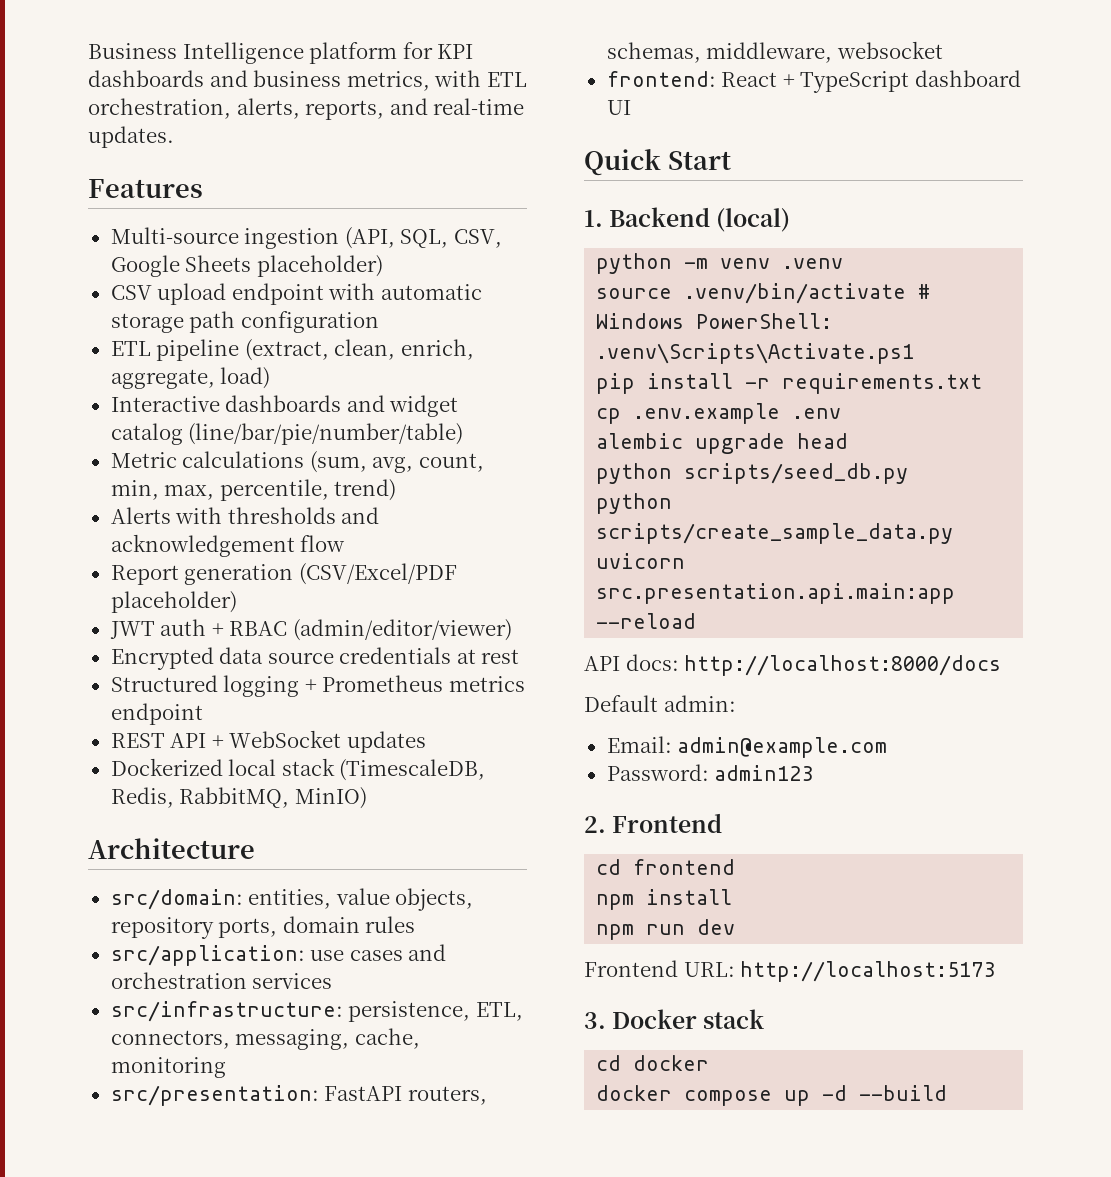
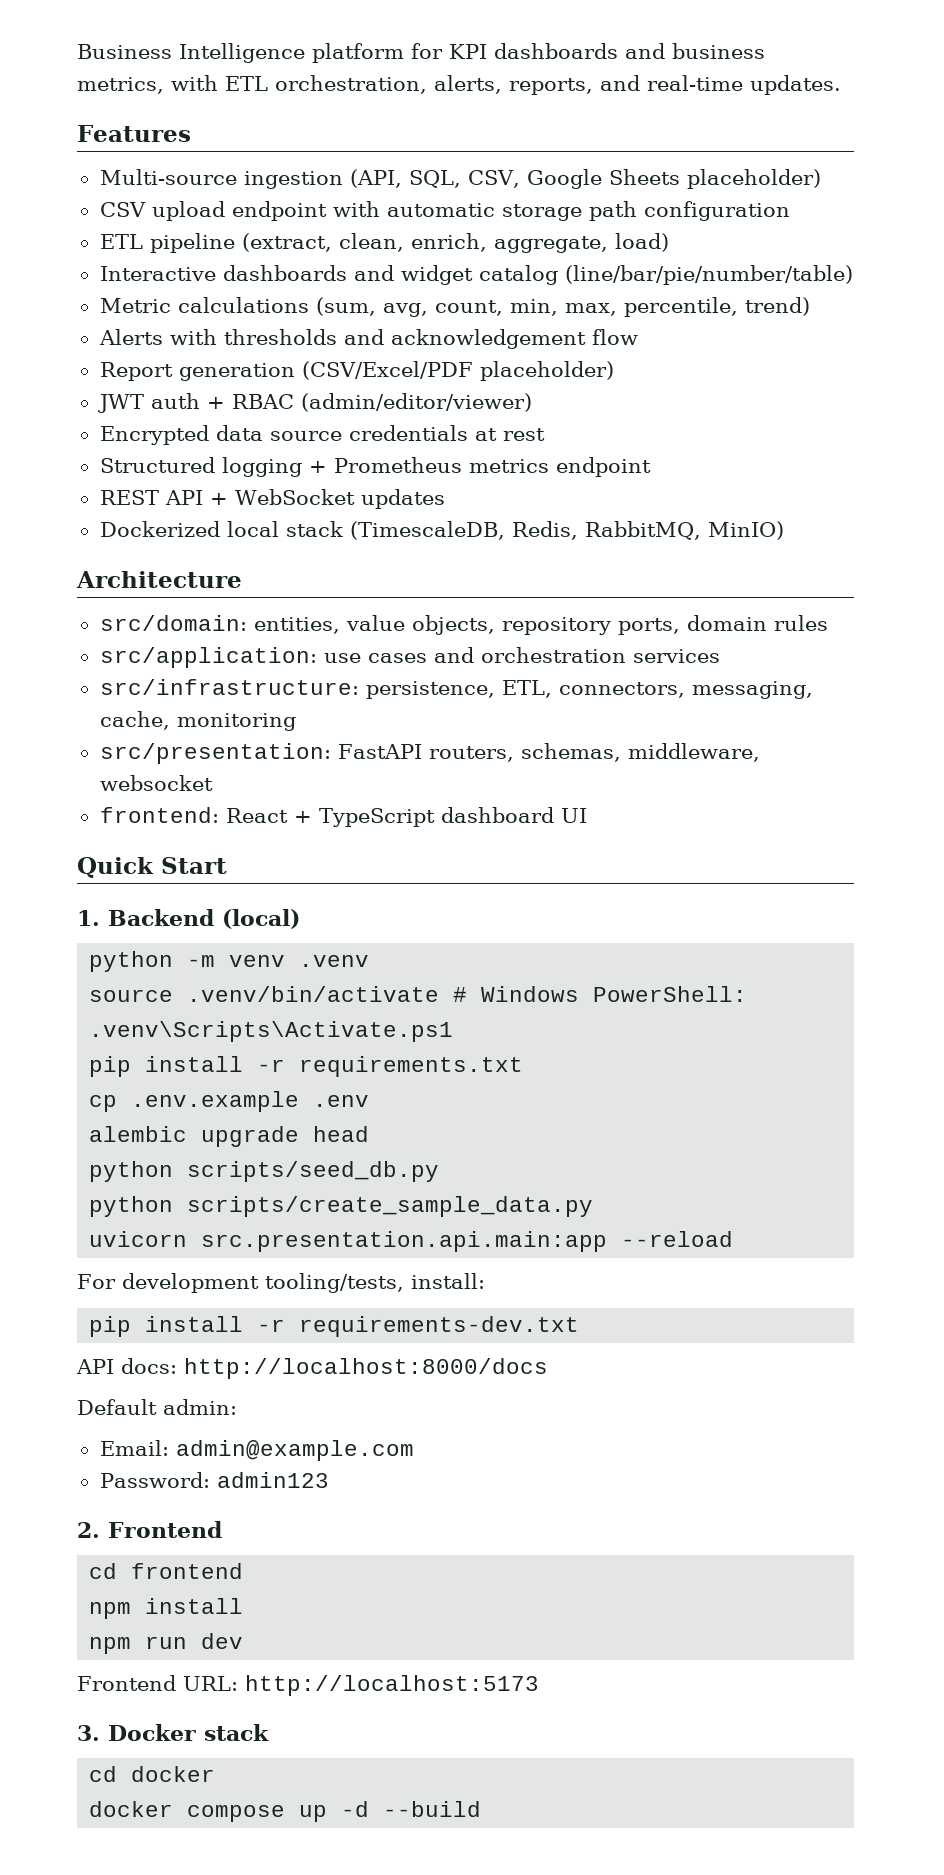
(697, 621) none -> [77,1273,485,1293] [89,1316,580,1337] // For development tooling/tests, install: // pip install -r requirements-dev.txt

